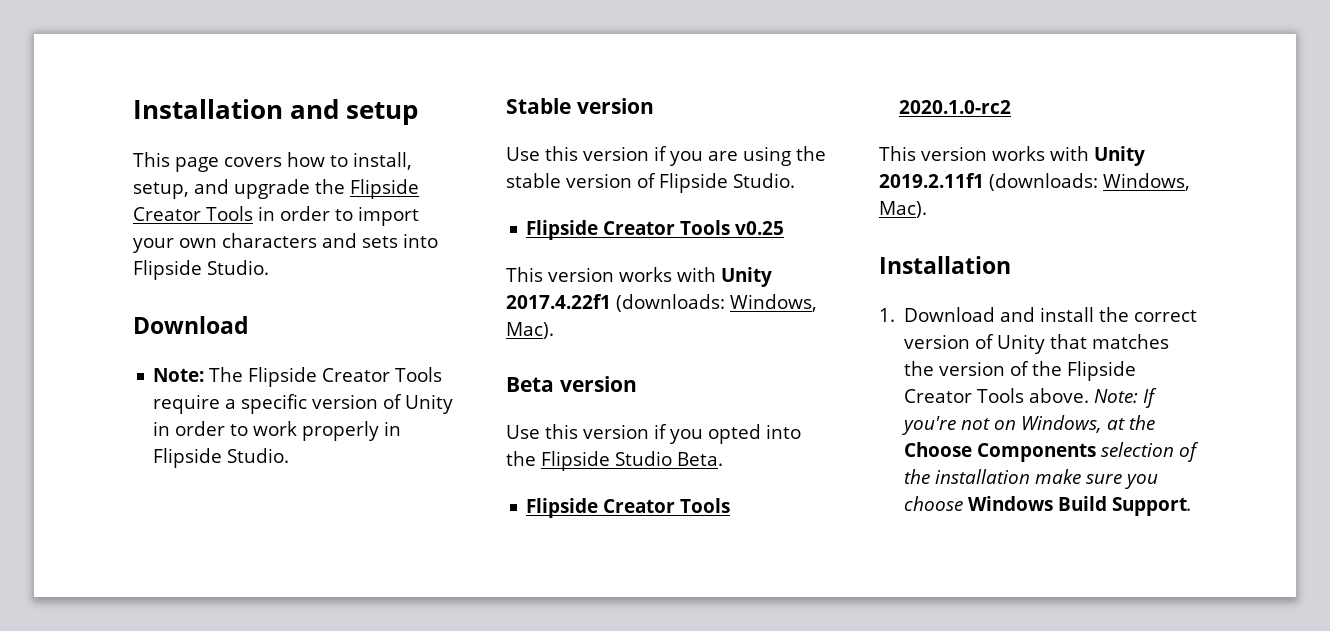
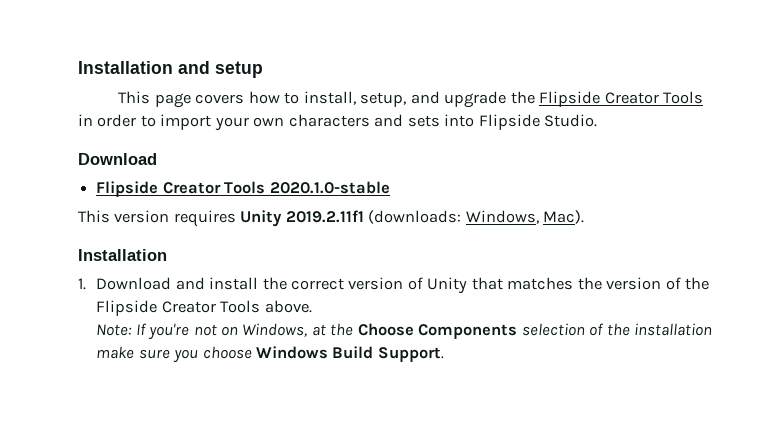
[153,367,443,387] [153,394,454,414] [153,421,402,441] [153,448,290,468] [506,98,654,114] [506,146,826,166] [506,173,795,193] [526,220,785,240] [506,267,772,287] [506,294,817,312] [506,322,554,339] [506,376,637,392] [506,424,801,444] [506,451,723,471] [526,498,731,518] [899,100,1012,114] [879,146,1089,161] Note: The Flipside Creator Tools require a specific version of Unity in order to work properly in Flipside Studio. // Stable version // Use this version if you are using the stable version of Flipside Studio. // Flipside Creator Tools v0.25 // This version works with Unity 2017.4.22f1 (downloads: Windows, Mac). // Beta version // Use this version if you opted into the Flipside Studio Beta. // Flipside Creator Tools 2020.1.0-rc2 // This version works with -> [96,181,390,197] [78,210,236,227] Flipside Creator Tools 2020.1.0-stable // This version requires
(1090, 395) none -> (312, 306) //

